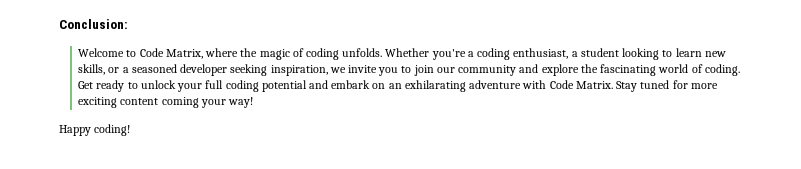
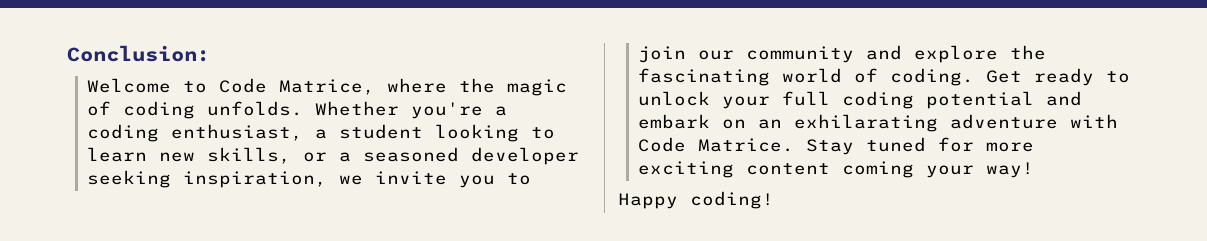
[165,49,203,59] Matrix, -> [278,79,375,95] Matrice,
[575,81,613,89] Matrix. -> [697,138,794,152] Matrice.

